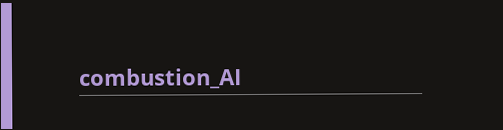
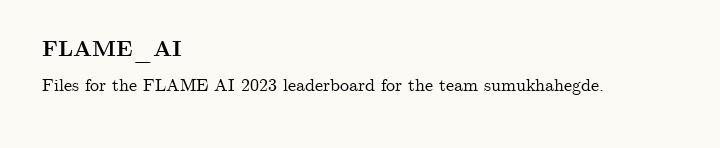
[79,68,242,89] combustion_AI -> [42,41,182,63] [42,78,604,95] FLAME_AI // Files for the FLAME AI 2023 leaderboard for the team sumukhahegde.

